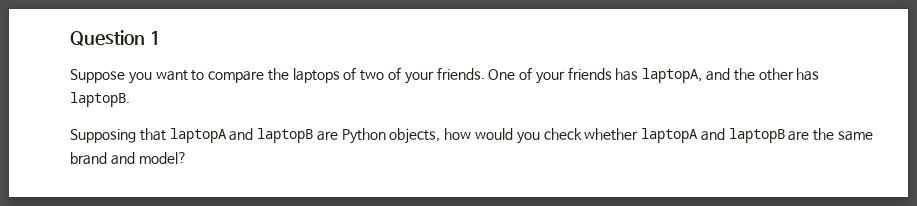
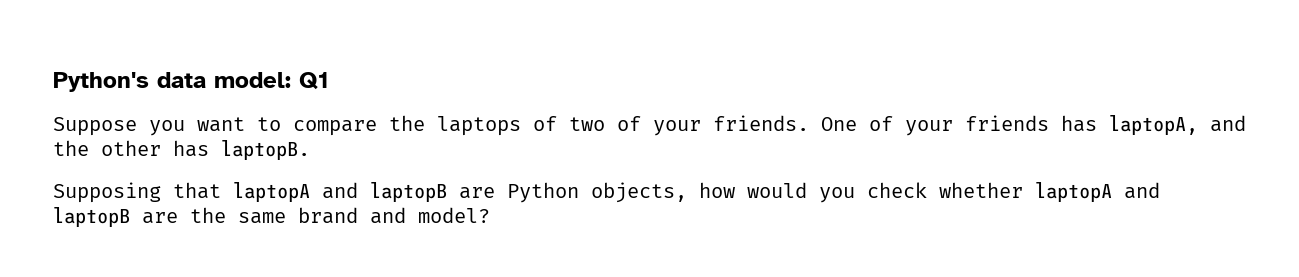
[70,30,161,46] Question 1 -> [53,72,329,92] Python's data model: Q1

